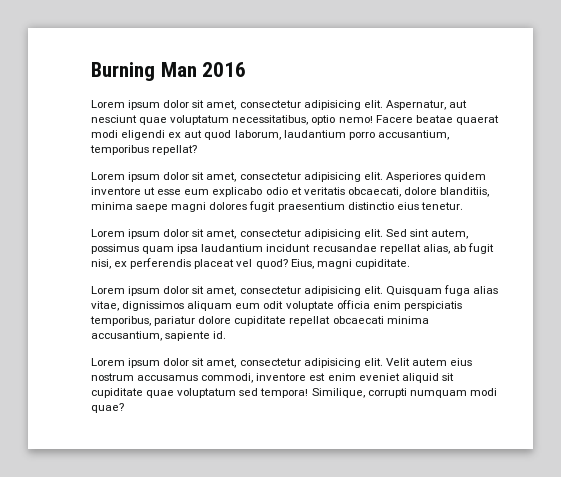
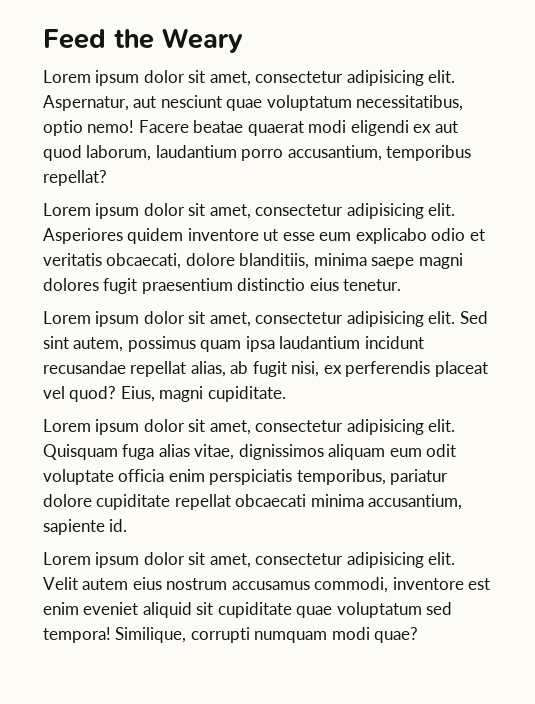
[91,62,247,81] Burning Man 2016 -> [43,28,243,53] Feed the Weary

